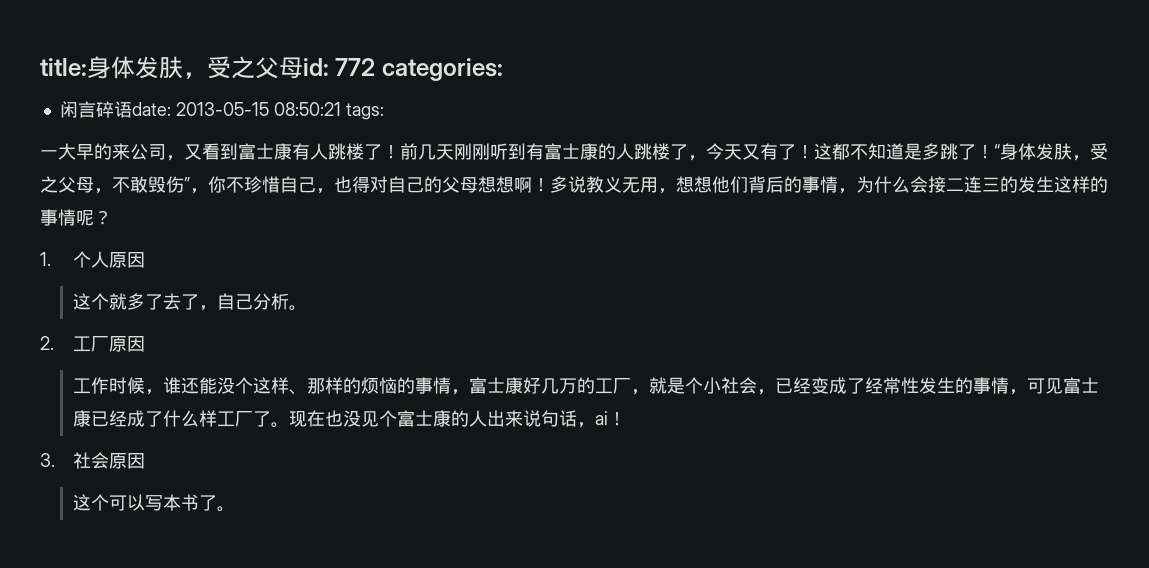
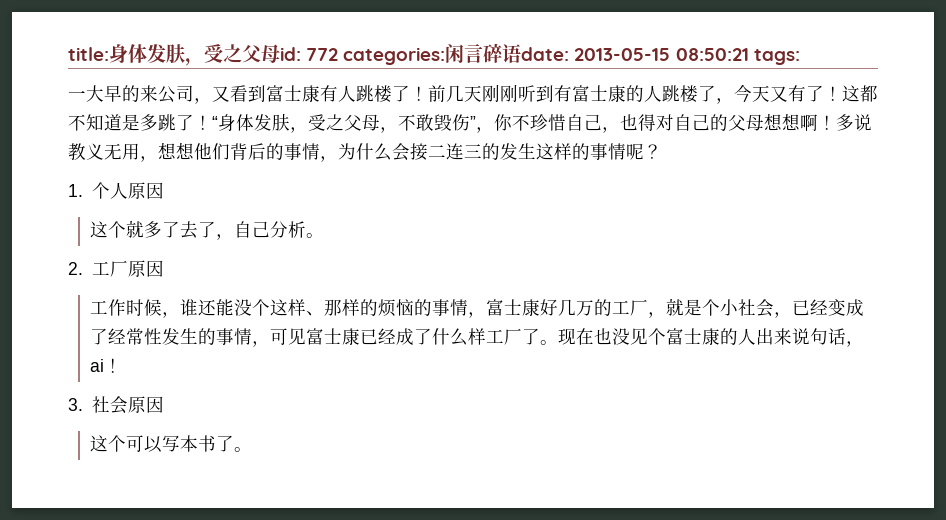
(503, 69) // -> (446, 56) none

